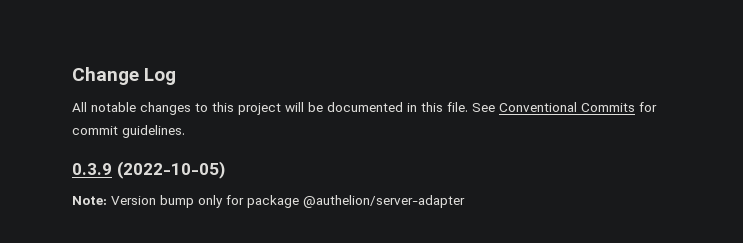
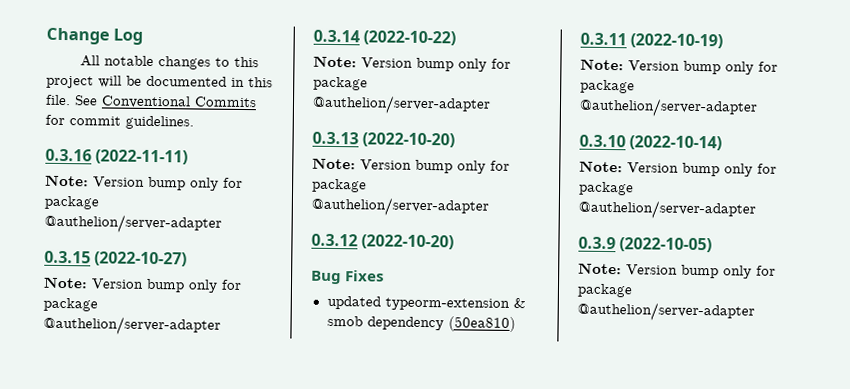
(185, 131) none -> [45,148,189,165] [45,174,243,191] [44,195,99,210] [44,213,222,234] [44,250,188,267] [43,276,242,293] [43,297,98,312] [43,315,221,336] [313,29,457,46] [313,55,511,72] [313,76,368,91] [312,94,491,115] [312,131,456,148] [312,157,510,174] [312,178,367,193] [311,196,489,217] [311,233,455,250] [311,270,385,285] [326,295,526,311] [326,315,516,333] [580,32,724,49] [580,58,778,75] [580,79,635,94] [579,97,758,118] [579,134,723,151] [579,160,777,177] [579,181,634,196] [578,199,756,220] // 0.3.16 (2022-11-11) // Note: Version bump only for package @authelion/server-adapter // 0.3.15 (2022-10-27) // Note: Version bump only for package @authelion/server-adapter // 0.3.14 (2022-10-22) // Note: Version bump only for package @authelion/server-adapter // 0.3.13 (2022-10-20) // Note: Version bump only for package @authelion/server-adapter // 0.3.12 (2022-10-20) // Bug Fixes // updated typeorm-extension & smob dependency (50ea810) // 0.3.11 (2022-10-19) // Note: Version bump only for package @authelion/server-adapter // 0.3.10 (2022-10-14) // Note: Version bump only for package @authelion/server-adapter

